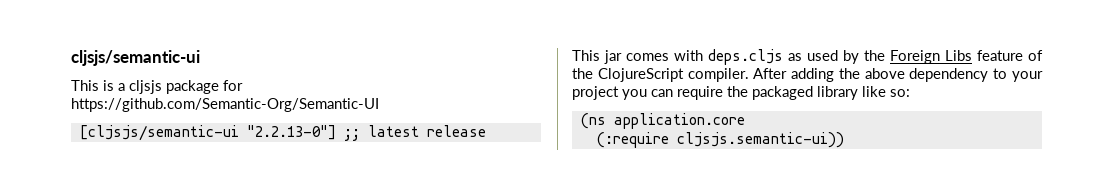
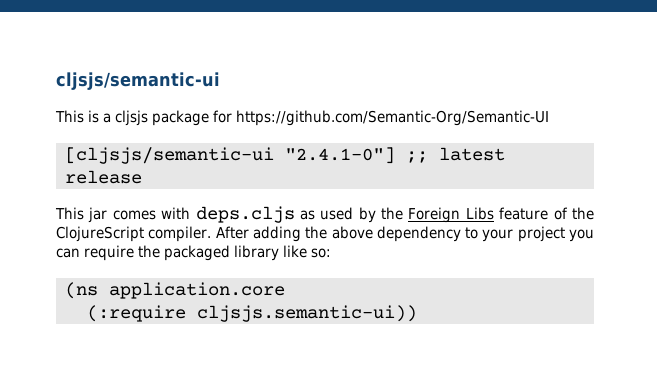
[246,125,336,140] "2.2.13-0"] -> [285,147,395,164] "2.4.1-0"]

